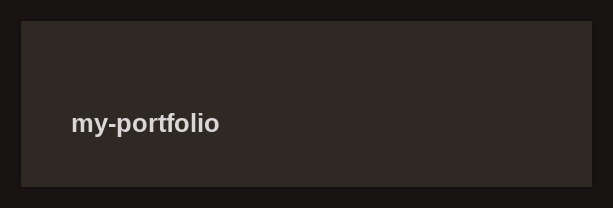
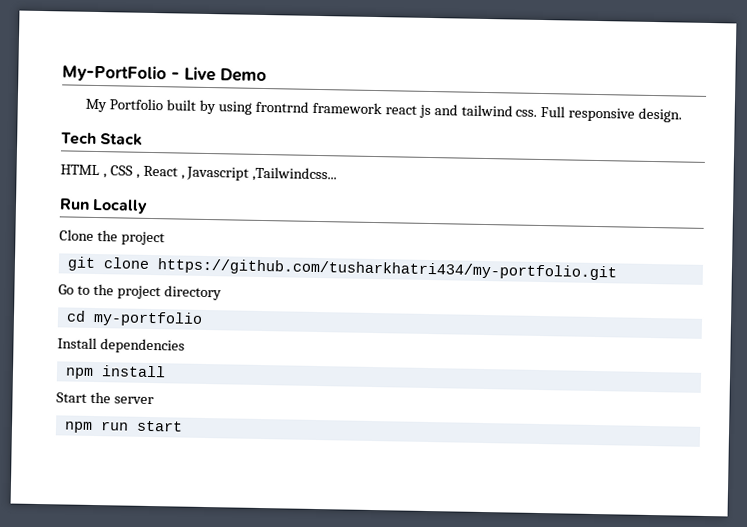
[71,113,220,137] my-portfolio -> [62,64,267,83] [85,98,683,123] [61,132,144,146] [60,164,338,183] [59,198,149,214] [59,229,165,246] [66,256,617,281] [58,283,222,301] [65,310,203,327] [57,337,185,354] [64,365,166,379] [56,391,154,405] [63,420,183,433] My-PortFolio - Live Demo // My Portfolio built by using frontrnd framework react js and tailwind css. Full responsive design. // Tech Stack // HTML , CSS , React , Javascript ,Tailwindcss... // Run Locally // Clone the project // git clone https://github.com/tusharkhatri434/my-portfolio.git // Go to the project directory // cd my-portfolio // Install dependencies // npm install // Start the server // npm run start

